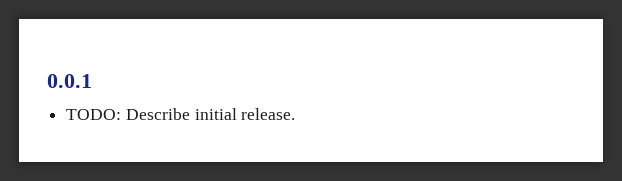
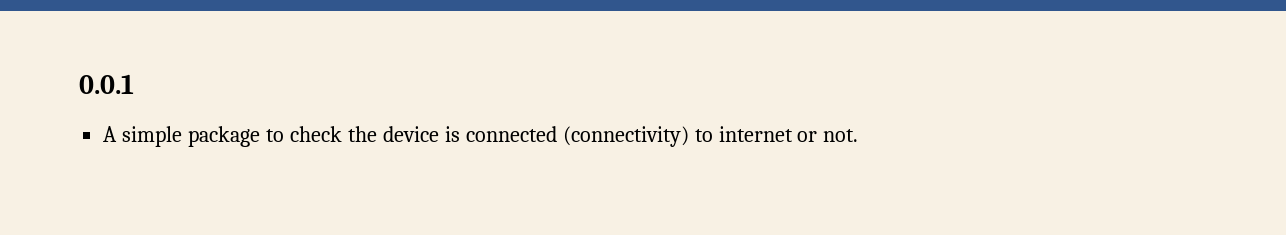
[66,108,296,120] TODO: Describe initial release. -> [103,126,859,147] A simple package to check the device is connected (connectivity) to internet or not.

